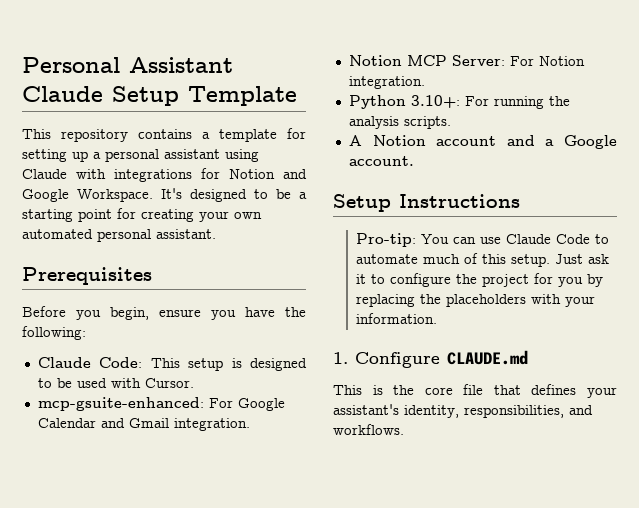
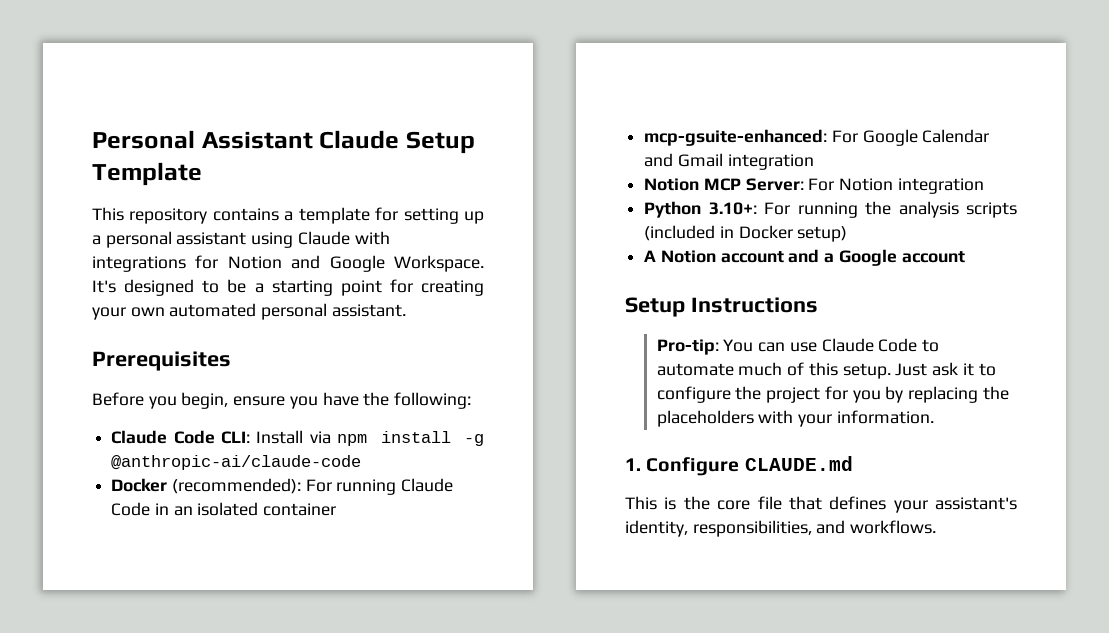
[99,357,307,371] [37,378,194,388] Code: This setup is designed to be used with Cursor. -> [173,430,484,446] [111,455,362,470] [111,478,454,495] [111,502,337,516] Code CLI: Install via npm install -g @anthropic-ai/claude-code // Docker (recommended): For running Claude Code in an isolated container
[173,418,250,431] integration. -> [727,154,814,170] integration
[348,76,425,89] integration. -> [897,178,984,194] integration
[403,116,451,129] scripts. -> [966,202,1017,218] [644,225,848,242] scripts (included in Docker setup)
[348,156,414,166] account. -> [901,251,965,263] account

